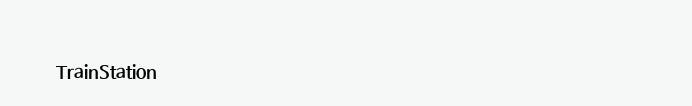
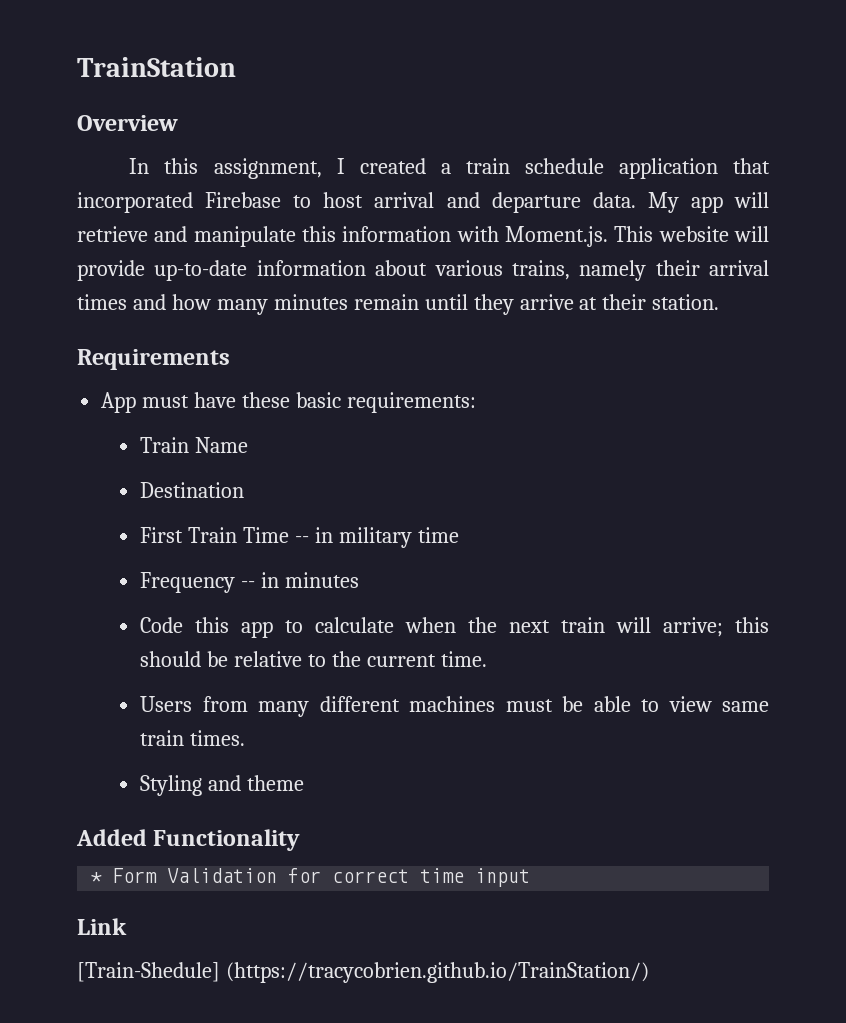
(157, 71) none -> [77,115,178,131] [129,158,770,179] [77,192,770,213] [77,226,770,247] [77,260,769,281] [77,294,720,315] [77,349,230,370] [101,392,476,413] [140,437,248,453] [140,482,245,498] [140,527,459,548] [140,572,359,593] [140,617,769,638] [140,651,487,667] [140,696,769,717] [140,730,245,746] [140,775,304,796] [76,829,301,851] [90,868,531,887] [77,918,127,935] [77,962,649,983] // Overview // In this assignment, I created a train schedule application that incorporated Firebase to host arrival and departure data. My app will retrieve and manipulate this information with Moment.js. This website will provide up-to-date information about various trains, namely their arrival times and how many minutes remain until they arrive at their station. // Requirements // App must have these basic requirements: // Train Name // Destination // First Train Time -- in military time // Frequency -- in minutes // Code this app to calculate when the next train will arrive; this should be relative to the current time. // Users from many different machines must be able to view same train times. // Styling and theme // Added Functionality // * Form Validation for correct time input // Link // [Train-Shedule] (https://tracycobrien.github.io/TrainStation/)

